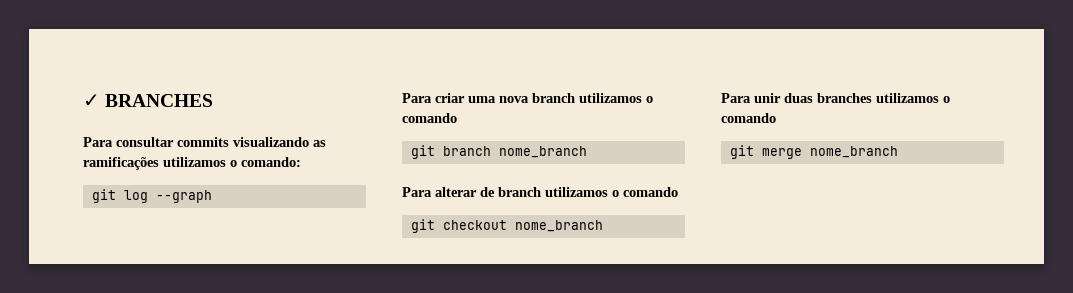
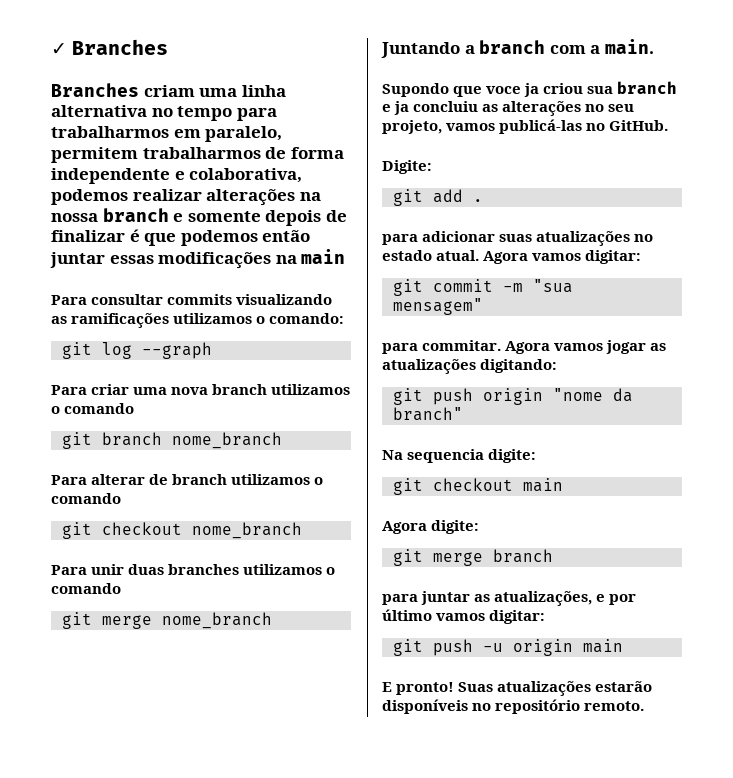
[105,94,214,107] BRANCHES -> [72,39,169,55] [51,83,286,97] [51,105,277,121] [51,126,283,142] [51,147,344,163] [51,168,303,184] [51,189,321,206] [51,208,347,226] [51,229,311,246] [50,249,346,269] Branches // Branches criam uma linha alternativa no tempo para trabalharmos em paralelo, permitem trabalharmos de forma independente e colaborativa, podemos realizar alterações na nossa branch e somente depois de finalizar é que podemos então juntar essas modificações na main
(898, 152) none -> [381,39,654,58] [382,81,678,97] [382,101,635,116] [382,119,669,134] [382,160,432,174] [392,189,483,206] [382,231,654,246] [382,250,642,264] [392,279,573,296] [392,298,483,315] [382,340,667,354] [382,359,558,374] [392,388,633,405] [392,407,463,421] [382,449,537,463] [392,478,563,495] [382,520,480,534] [392,549,553,566] [382,591,637,606] [382,609,546,624] [392,639,623,656] [382,681,653,696] [382,699,645,714] // Juntando a branch com a main. // Supondo que voce ja criou sua branch e ja concluiu as alterações no seu projeto, vamos publicá-las no GitHub. // Digite: // git add . // para adicionar suas atualizações no estado atual. Agora vamos digitar: // git commit -m "sua mensagem" // para commitar. Agora vamos jogar as atualizações digitando: // git push origin "nome da branch" // Na sequencia digite: // git checkout main // Agora digite: // git merge branch // para juntar as atualizações, e por último vamos digitar: // git push -u origin main // E pronto! Suas atualizações estarão disponíveis no repositório remoto.

